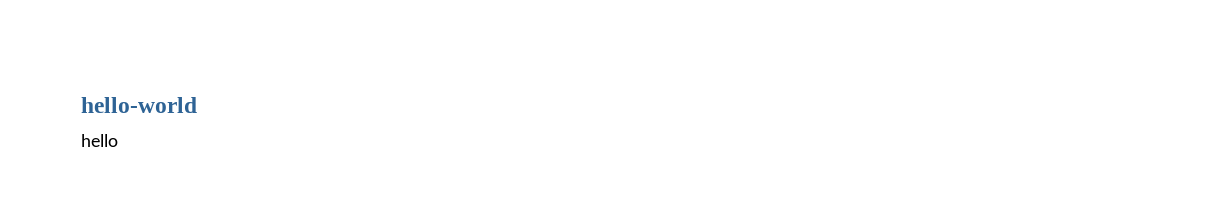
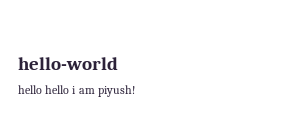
(118, 140) none -> [45,85,135,97] hello i am piyush!

